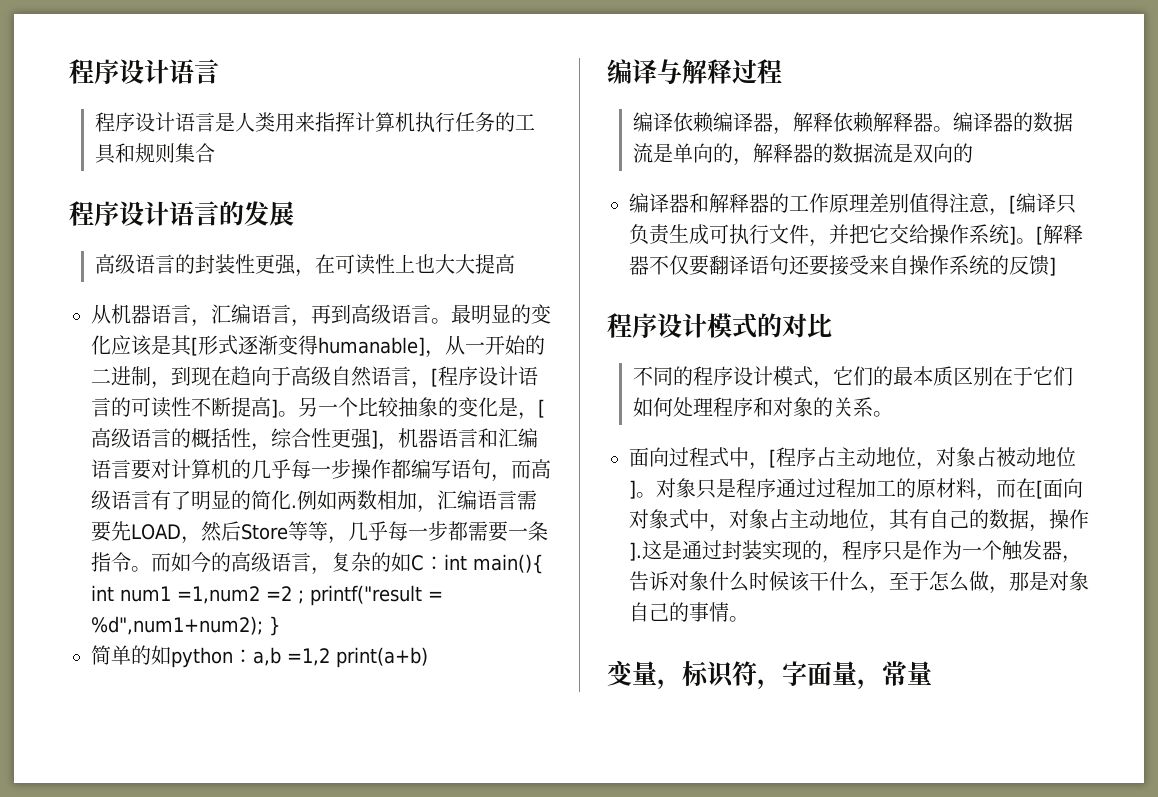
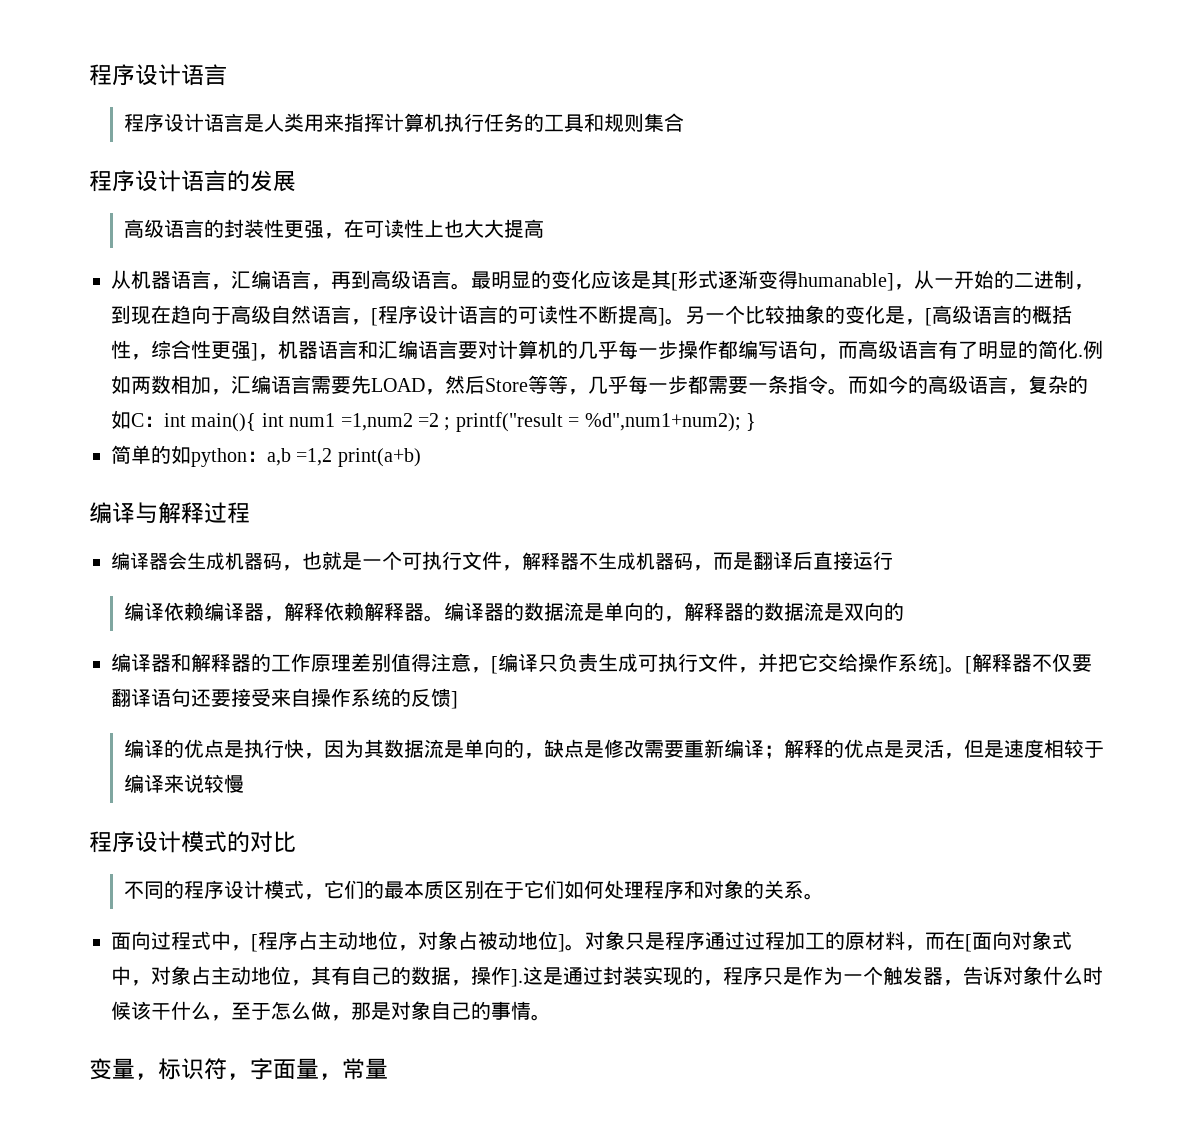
(782, 71) none -> [111,551,893,571] // 编译器会生成机器码，也就是一个可执行文件，解释器不生成机器码，而是翻译后直接运行
(1056, 266) none -> [124,739,1105,759] [124,774,245,793] // 编译的优点是执行快，因为其数据流是单向的，缺点是修改需要重新编译；解释的优点是灵活，但是速度相较于编译来说较慢

